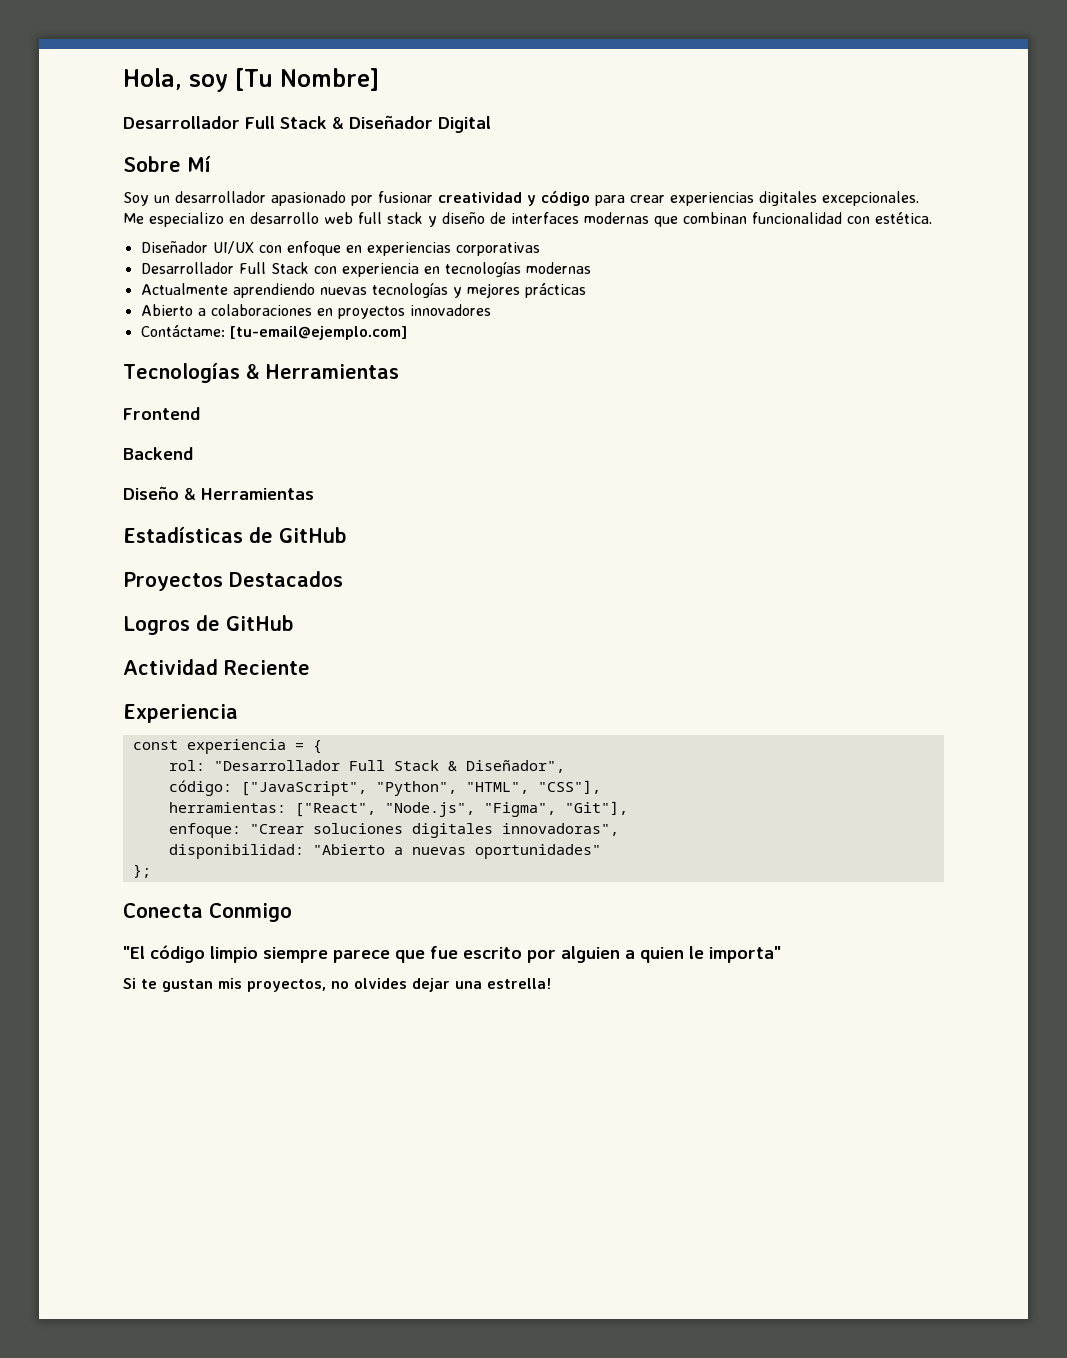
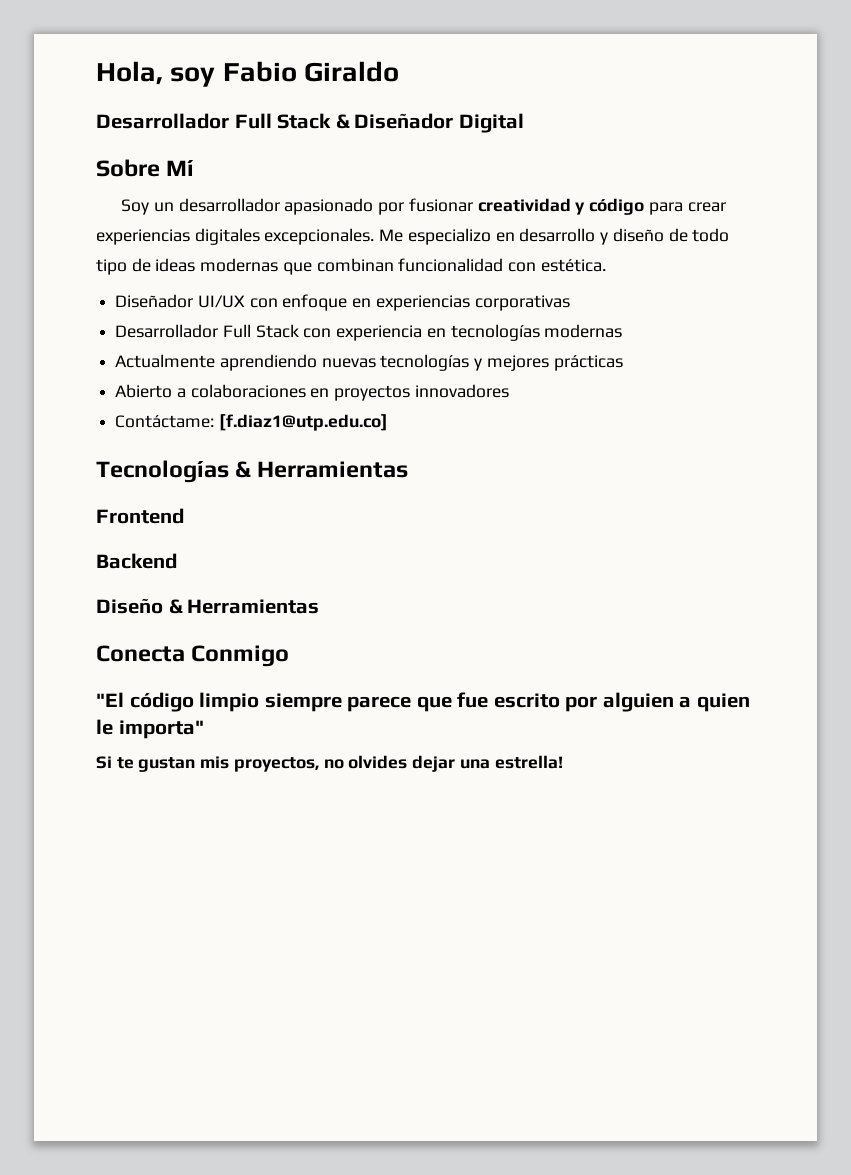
[235,68,379,91] [Tu Nombre] -> [222,61,400,82] Fabio Giraldo
[324,212,579,227] web full stack y diseño de interfaces -> [600,228,730,245] [96,258,196,275] y diseño de todo tipo de ideas
[229,326,407,340] [tu-email@ejemplo.com] -> [218,414,388,431] [f.diaz1@utp.edu.co]
[123,526,347,543] [123,571,343,591] [123,615,294,635] [123,659,310,675] [123,704,238,723] [132,739,322,754] [168,760,565,773] [168,780,601,796] [168,801,628,817] [168,823,619,838] [168,844,601,859] [132,864,151,878] // Estadísticas de GitHub // Proyectos Destacados // Logros de GitHub // Actividad Reciente // Experiencia // const experiencia = { // rol: "Desarrollador Full Stack & Diseñador", // código: ["JavaScript", "Python", "HTML", "CSS"], // herramientas: ["React", "Node.js", "Figma", "Git"], // enfoque: "Crear soluciones digitales innovadoras", // disponibilidad: "Abierto a nuevas oportunidades" // }; -> (320, 606) none

